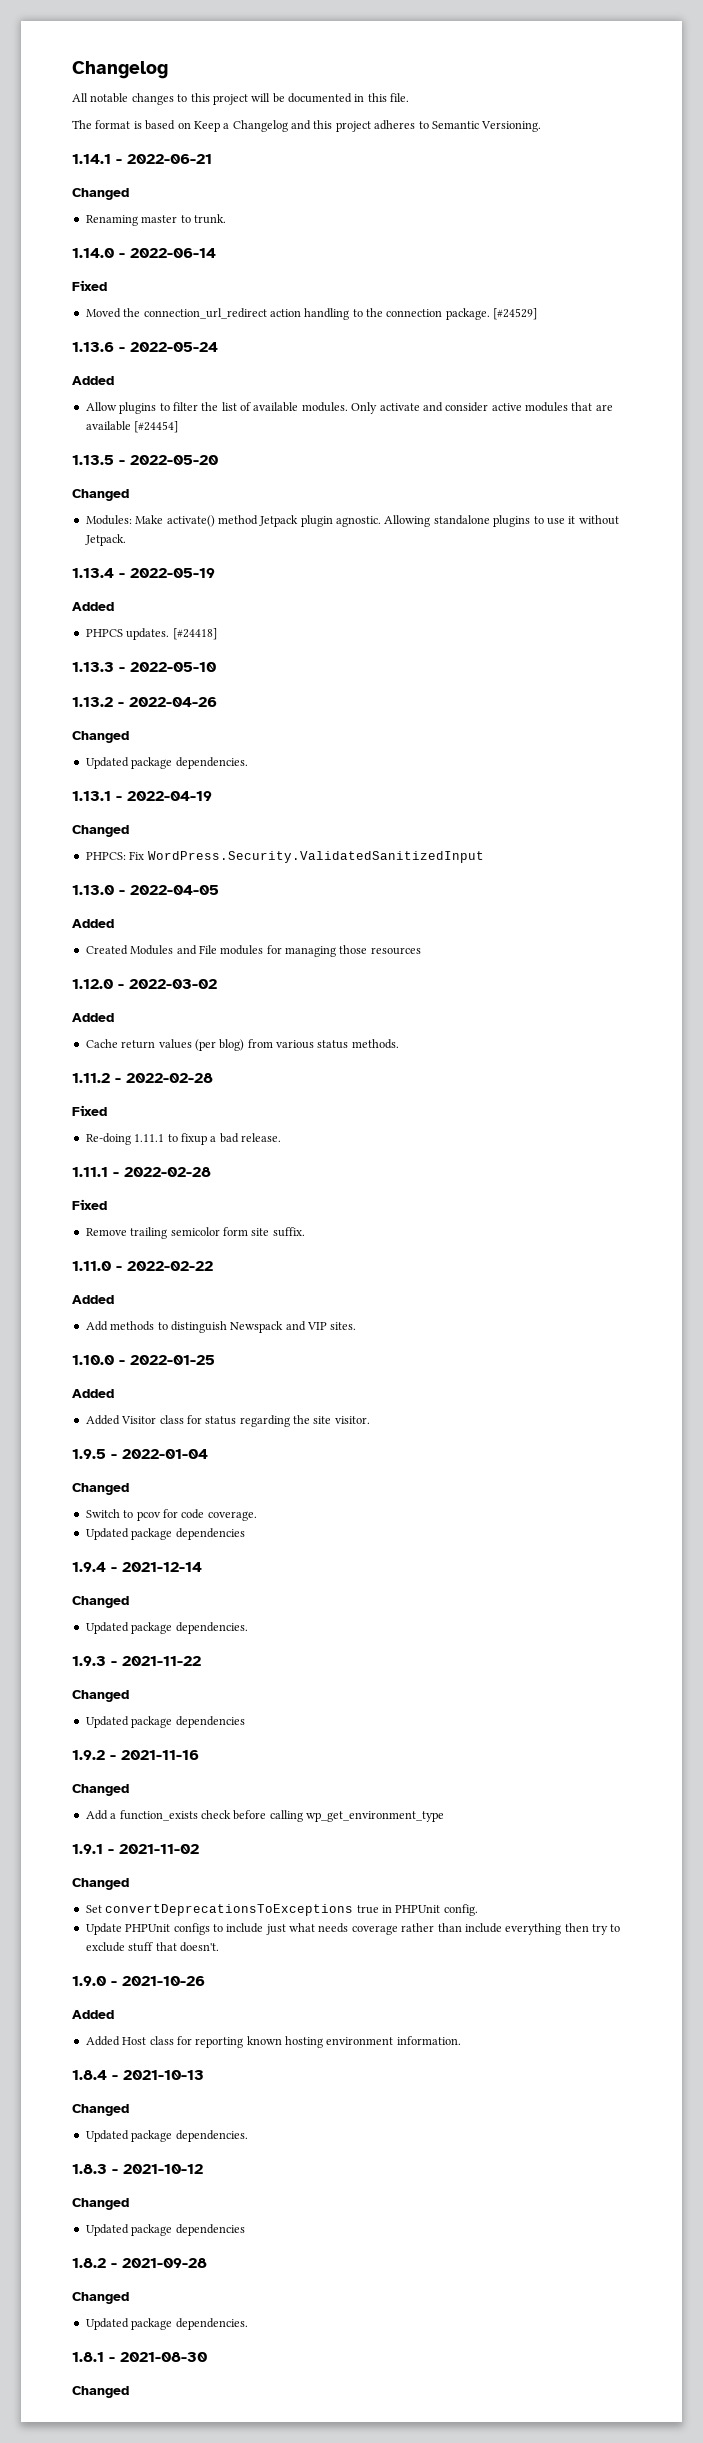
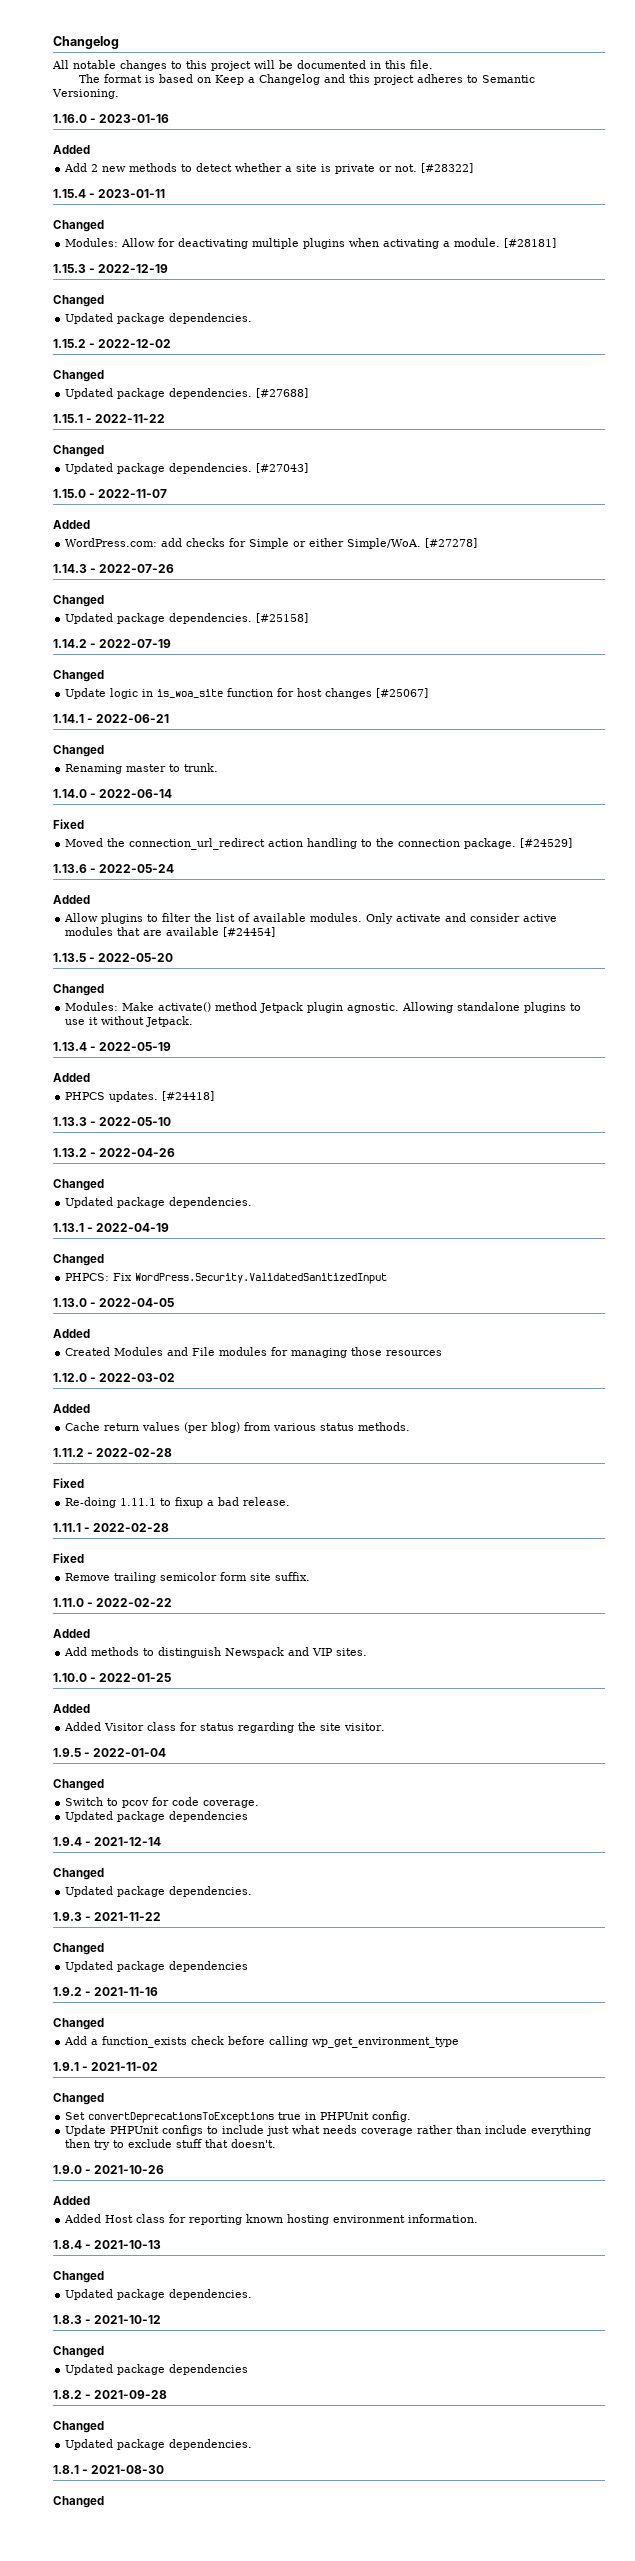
(542, 126) none -> [53,114,170,123] [53,145,90,154] [64,163,474,174] [53,189,166,198] [53,220,104,232] [65,238,557,249] [53,264,169,273] [53,295,104,307] [65,313,253,324] [53,339,172,348] [53,370,104,382] [65,388,309,399] [53,414,166,423] [53,445,104,457] [65,463,309,474] [53,489,168,498] [53,520,90,529] [65,538,478,549] [53,564,175,573] [53,595,104,607] [65,613,309,624] [53,639,172,648] [53,670,104,682] [65,688,429,699] // 1.16.0 - 2023-01-16 // Added // Add 2 new methods to detect whether a site is private or not. [#28322] // 1.15.4 - 2023-01-11 // Changed // Modules: Allow for deactivating multiple plugins when activating a module. [#28181] // 1.15.3 - 2022-12-19 // Changed // Updated package dependencies. // 1.15.2 - 2022-12-02 // Changed // Updated package dependencies. [#27688] // 1.15.1 - 2022-11-22 // Changed // Updated package dependencies. [#27043] // 1.15.0 - 2022-11-07 // Added // WordPress.com: add checks for Simple or either Simple/WoA. [#27278] // 1.14.3 - 2022-07-26 // Changed // Updated package dependencies. [#25158] // 1.14.2 - 2022-07-19 // Changed // Update logic in is_woa_site function for host changes [#25067]

